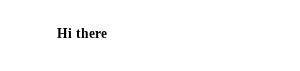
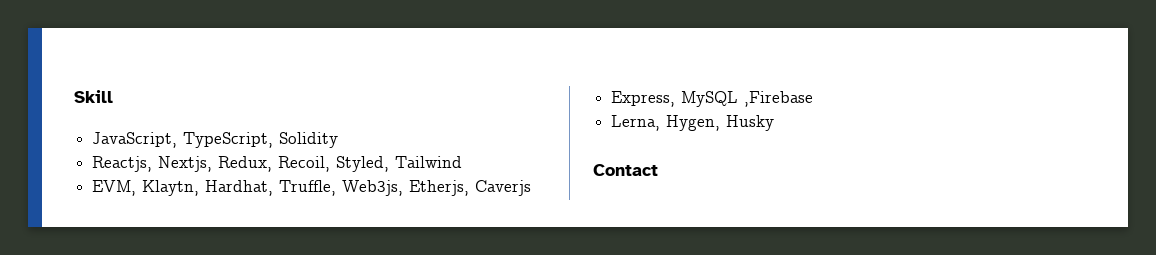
[57,28,107,38] Hi there -> [74,90,113,103] [92,132,339,148] [92,156,463,172] [92,180,532,196] [611,91,814,107] [611,115,775,131] [593,164,658,176] Skill // JavaScript, TypeScript, Solidity // Reactjs, Nextjs, Redux, Recoil, Styled, Tailwind // EVM, Klaytn, Hardhat, Truffle, Web3js, Etherjs, Caverjs // Express, MySQL ,Firebase // Lerna, Hygen, Husky // Contact

